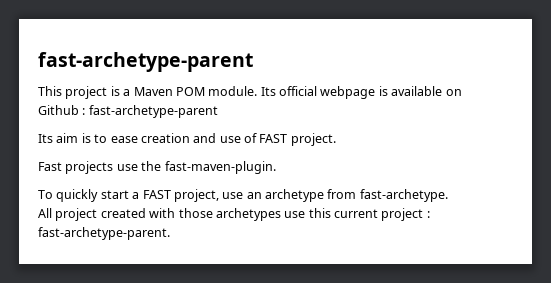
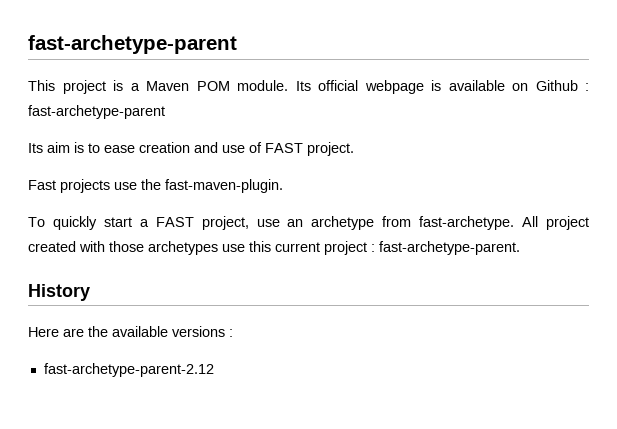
(170, 233) none -> [28,284,90,301] [28,326,233,337] [43,363,214,377] // History // Here are the available versions : // fast-archetype-parent-2.12

